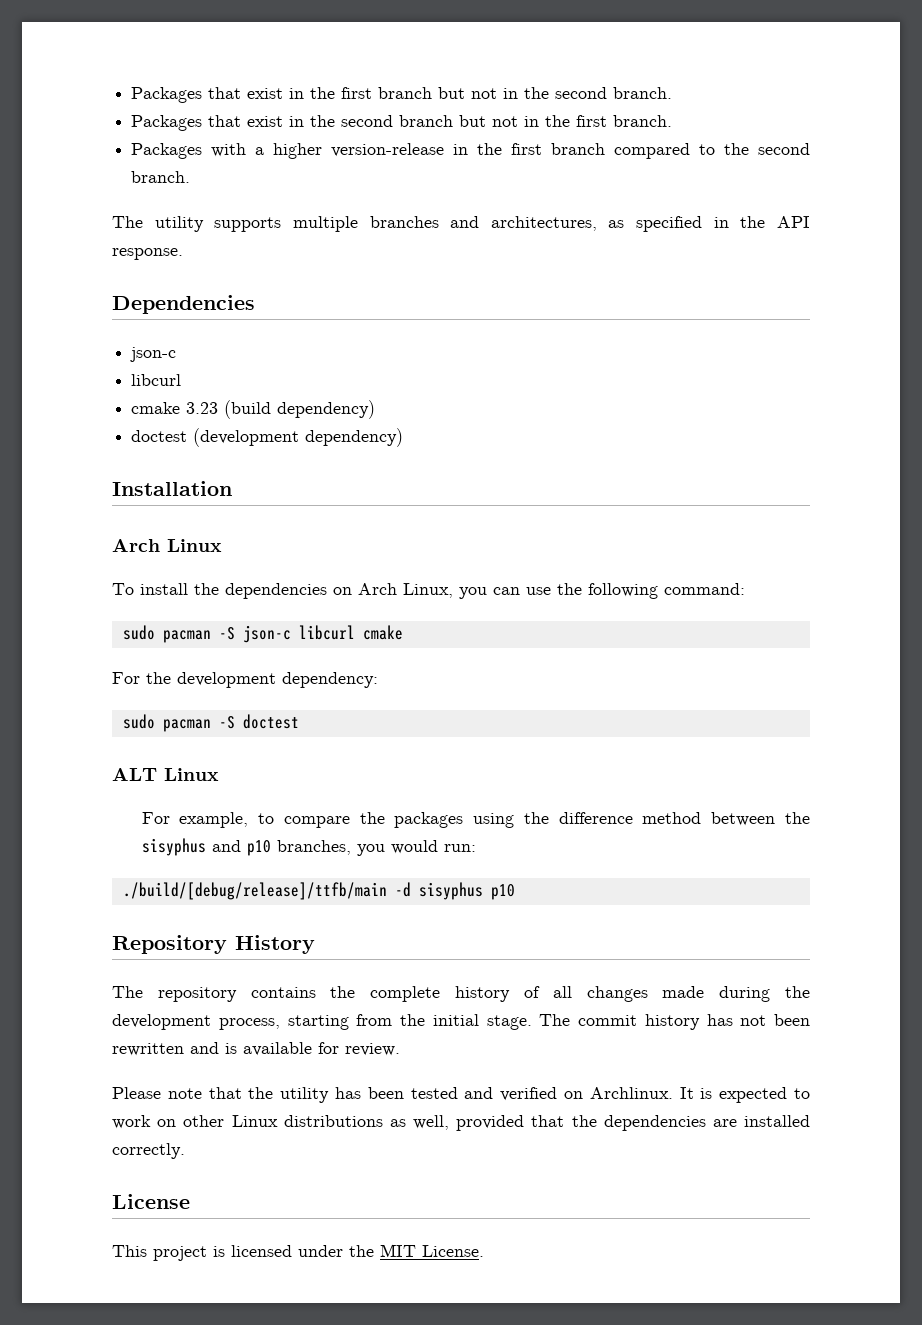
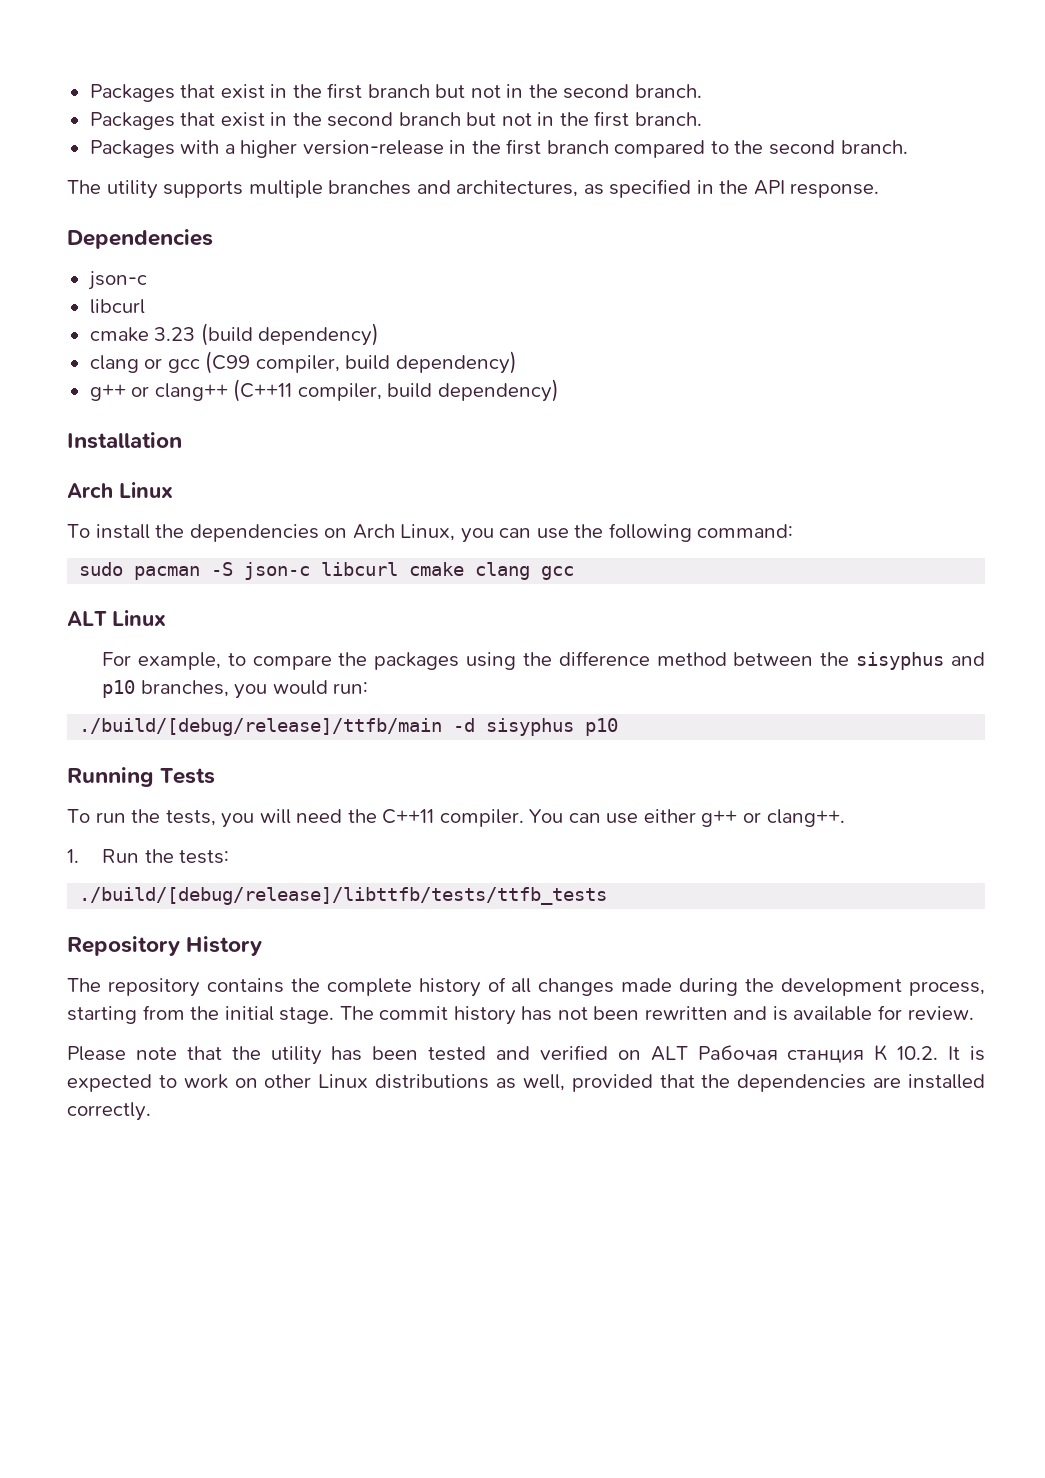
[131,428,300,447] doctest (development -> [89,351,517,374] [89,379,433,402] clang or gcc (C99 compiler, build dependency) // g++ or clang++ (C++11 compiler, build
[112,672,378,688] [122,714,299,732] // For the development dependency: // sudo pacman -S doctest -> [475,562,575,580] clang gcc
(515, 892) none -> [67,767,216,787] [67,809,845,828] [67,849,230,864] [79,887,608,905] // Running Tests // To run the tests, you will need the C++11 compiler. You can use either g++ or clang++. // 1. Run the tests: // ./build/[debug/release]/libttfb/tests/ttfb_tests
[589,1087,673,1099] Archlinux. -> [650,1044,939,1063] ALT Рабочая станция К 10.2.
[112,1194,190,1209] [112,1244,484,1261] // License // This project is licensed under the MIT License. -> (151, 1111) none

